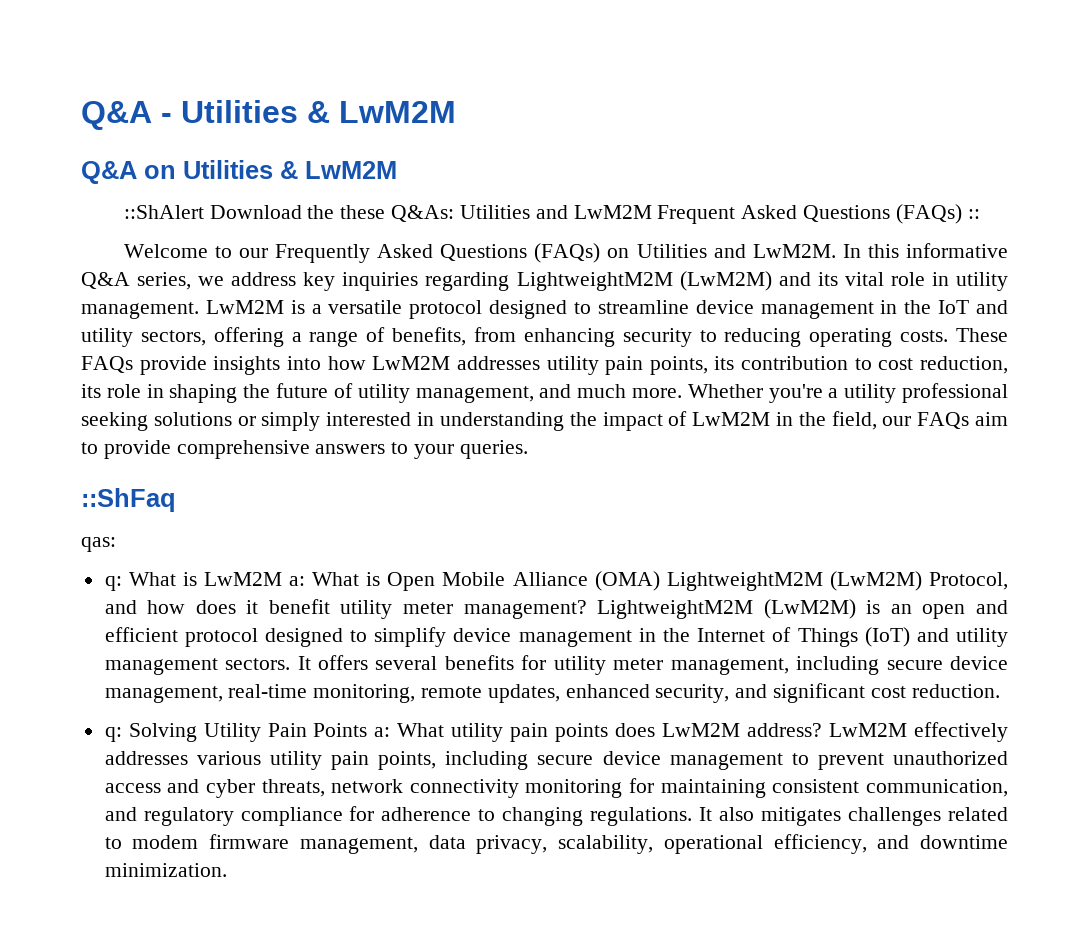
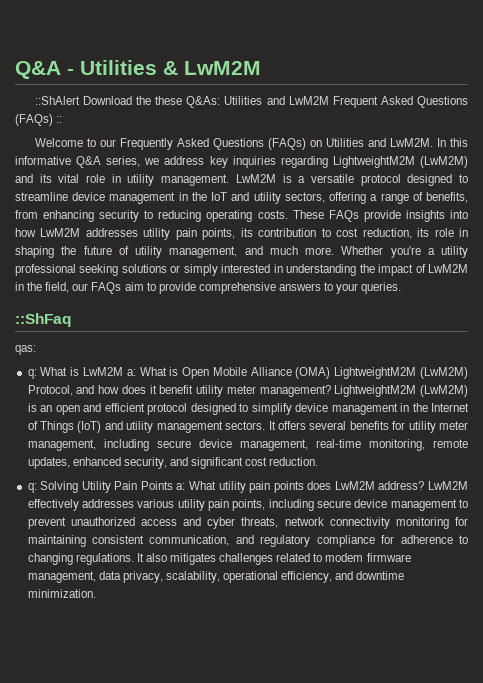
[81,160,397,184] // Q&A on Utilities & LwM2M -> (261, 68) none

